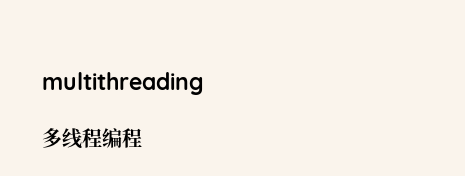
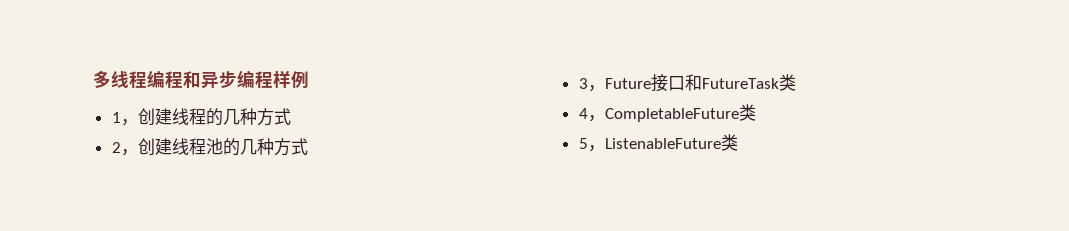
[42,72,204,95] multithreading // -> (93, 79) none
(142, 138) none -> [183,70,309,89] [111,108,291,126] [111,138,308,156] [578,74,796,92] [578,104,756,122] [578,134,738,152] 和异步编程样例 // 1，创建线程的几种方式 // 2，创建线程池的几种方式 // 3，Future接口和FutureTask类 // 4，CompletableFuture类 // 5，ListenableFuture类

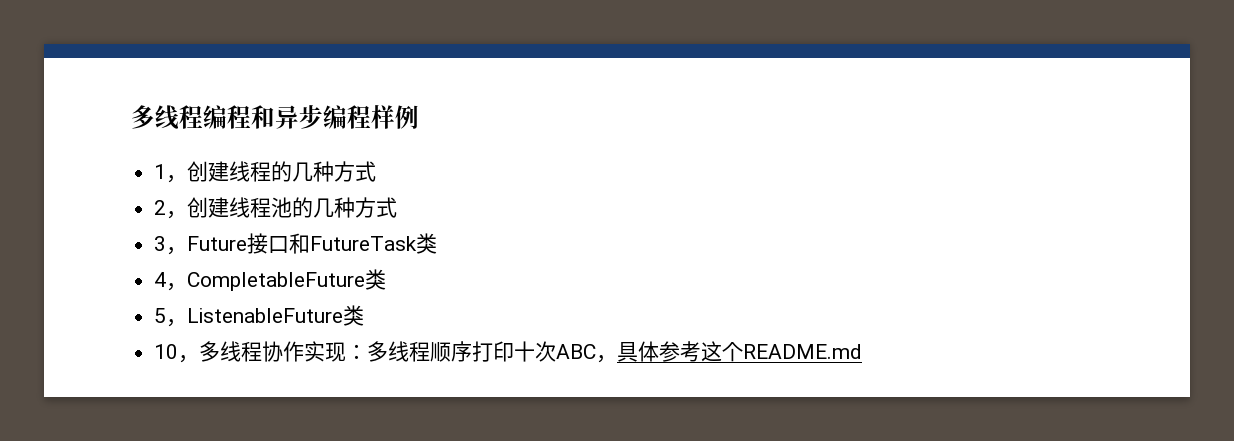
(738, 142) none -> [154,341,863,363] // 10，多线程协作实现：多线程顺序打印十次ABC，具体参考这个README.md

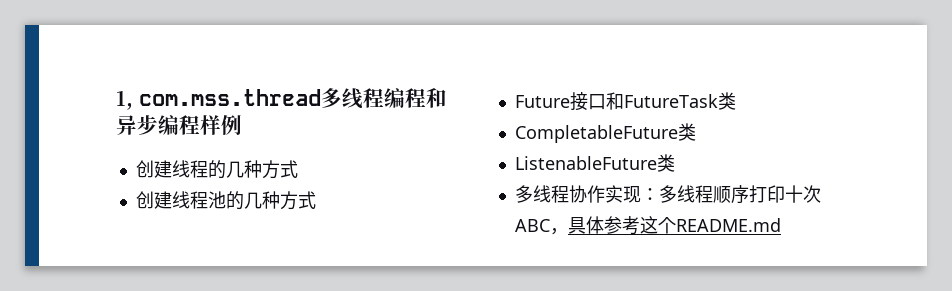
(131, 117) none -> [116,89,321,110] 1, com.mss.thread
[154,164,188,183] 1， -> (242, 124) none
[154,200,188,219] 2， -> (298, 169) none
[154,236,188,255] 3， -> (316, 200) none
[154,272,188,291] 4， -> (736, 101) none
[154,308,188,327] 5， -> (696, 132) none
[154,344,200,363] 10， -> (675, 163) none

